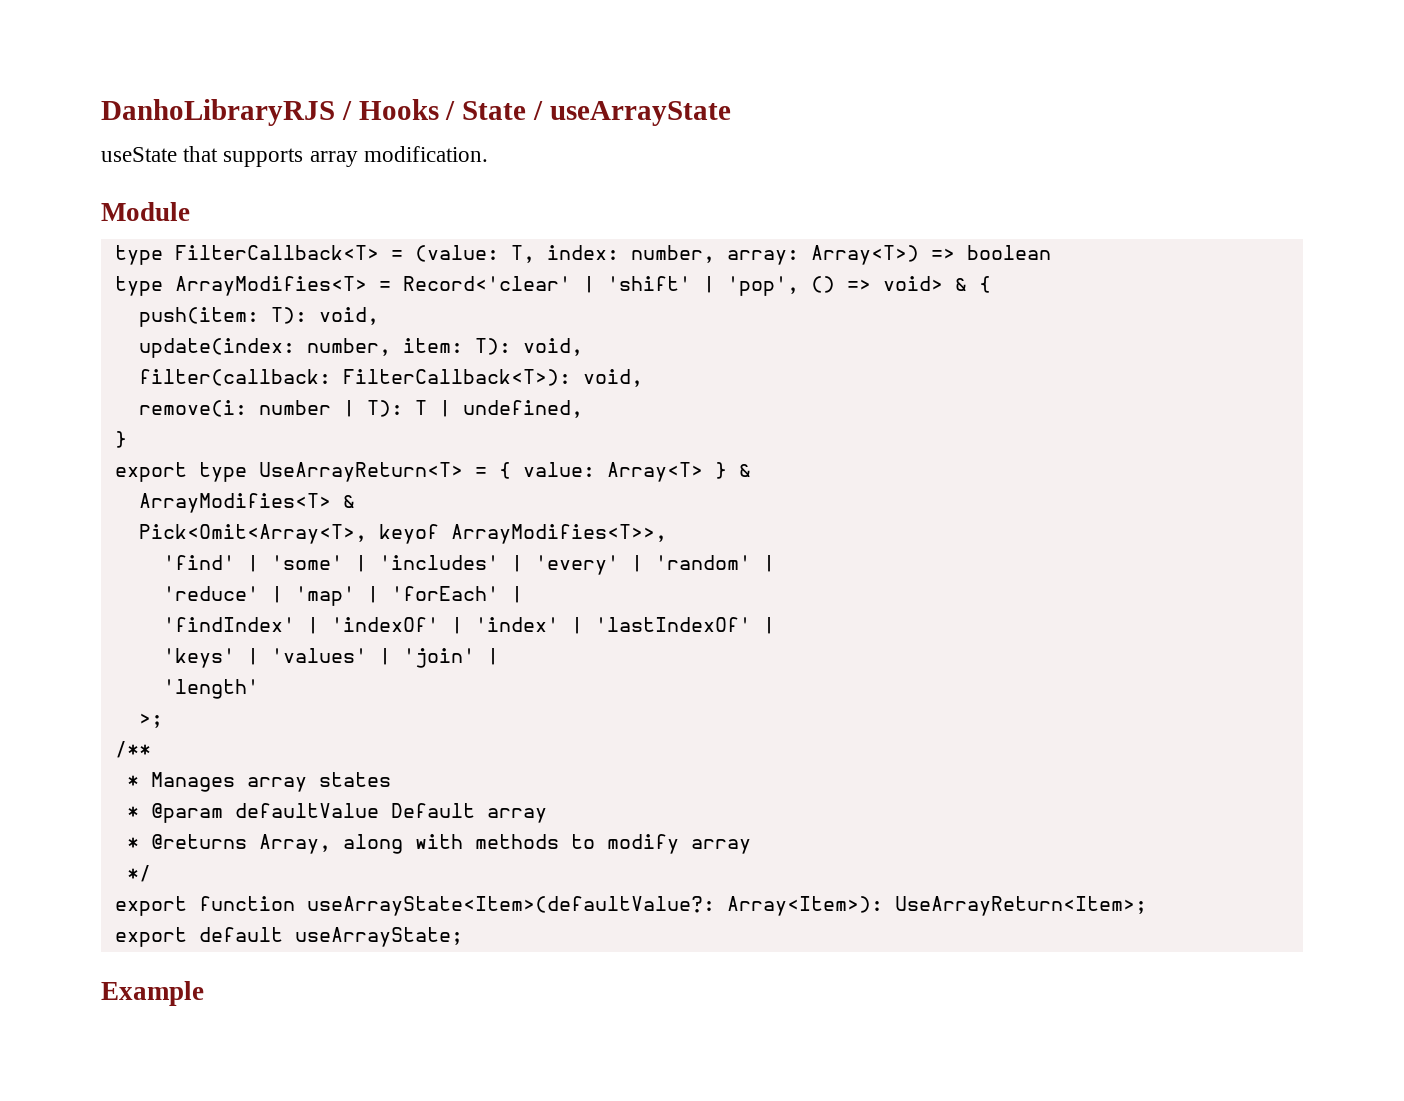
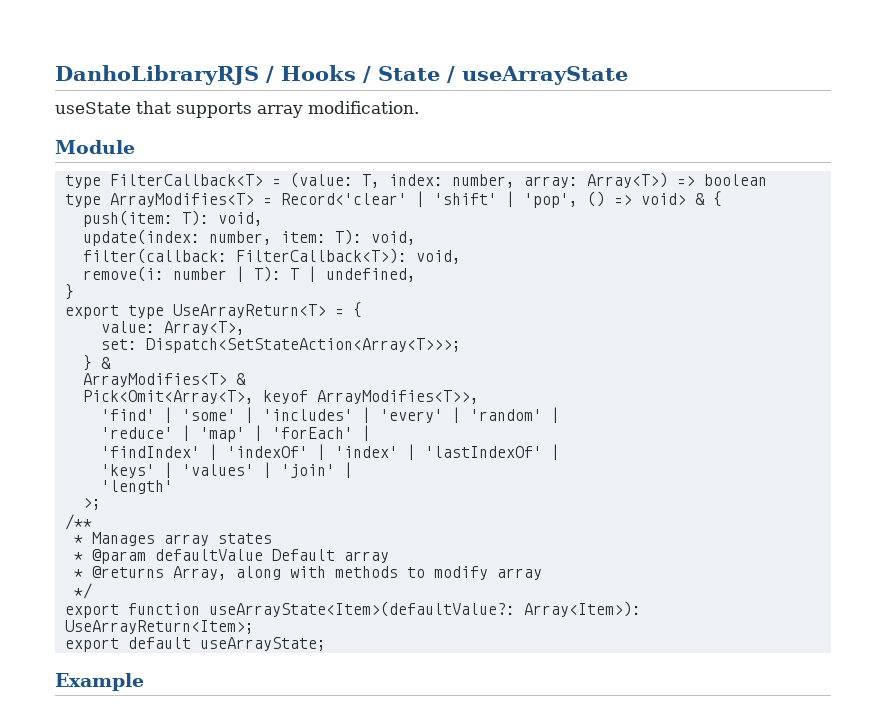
[522,462,703,482] value: Array<T> -> [100,321,245,335] [100,338,461,353] // value: Array<T>, // set: Dispatch<SetStateAction<Array<T>>>; //

